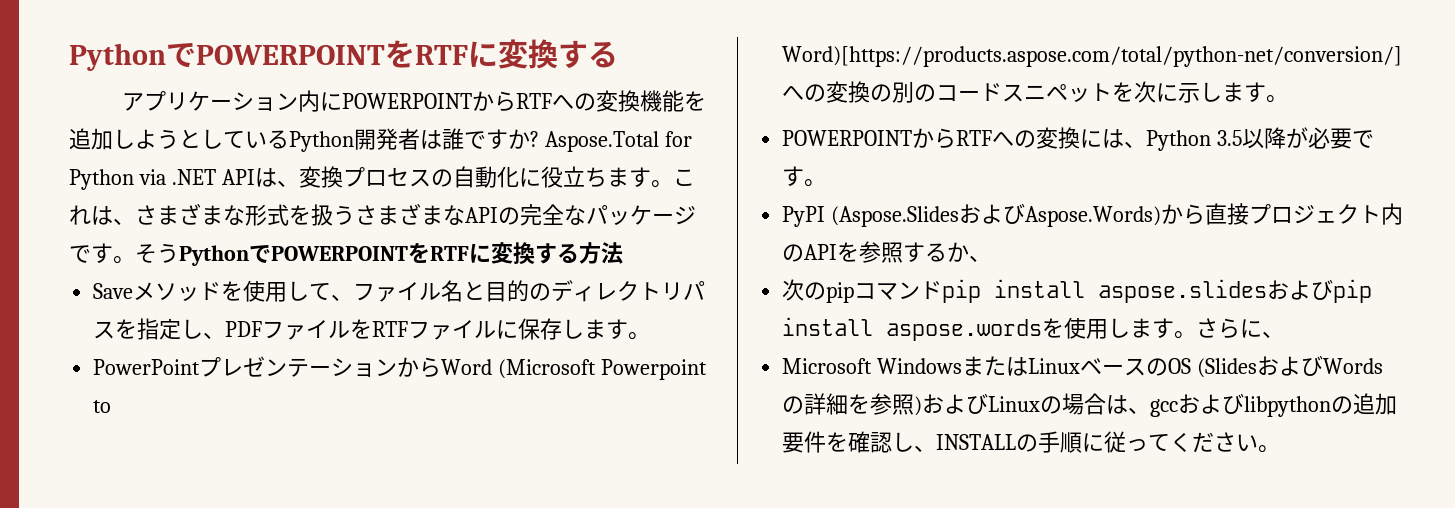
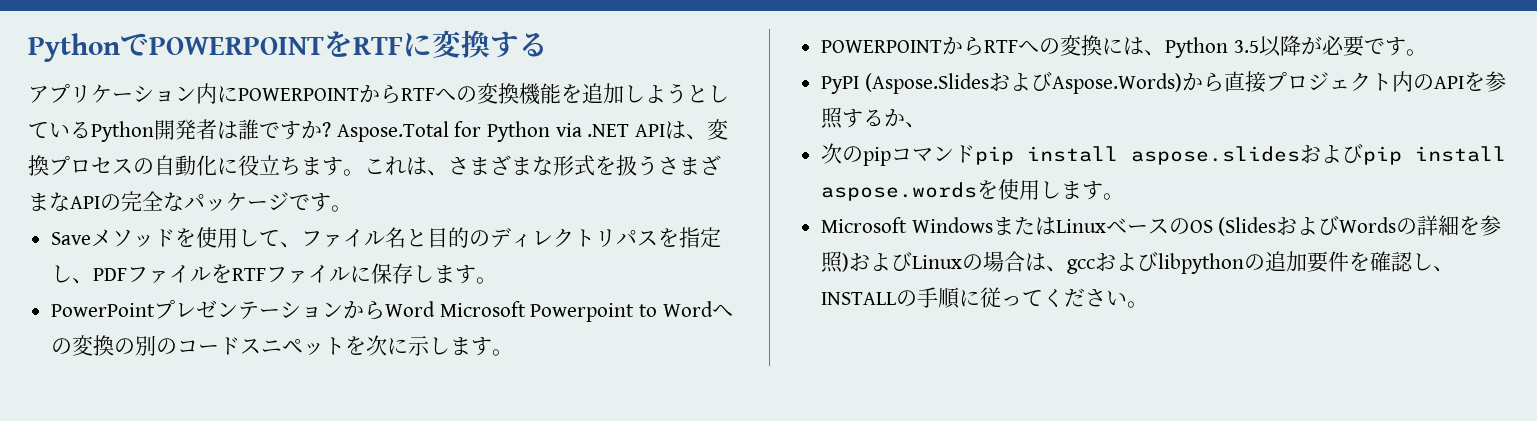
[135,242,623,266] そうPythonでPOWERPOINTをRTFに変換する方法 -> (352, 208) none
[498,359,597,379] (Microsoft -> [439,301,526,317] Microsoft
[782,46,1403,67] Word)[https://products.aspose.com/total/python-net/conversion/] -> [662,301,713,317] Word
[1196,318,1285,339] さらに、 -> (1125, 196) none

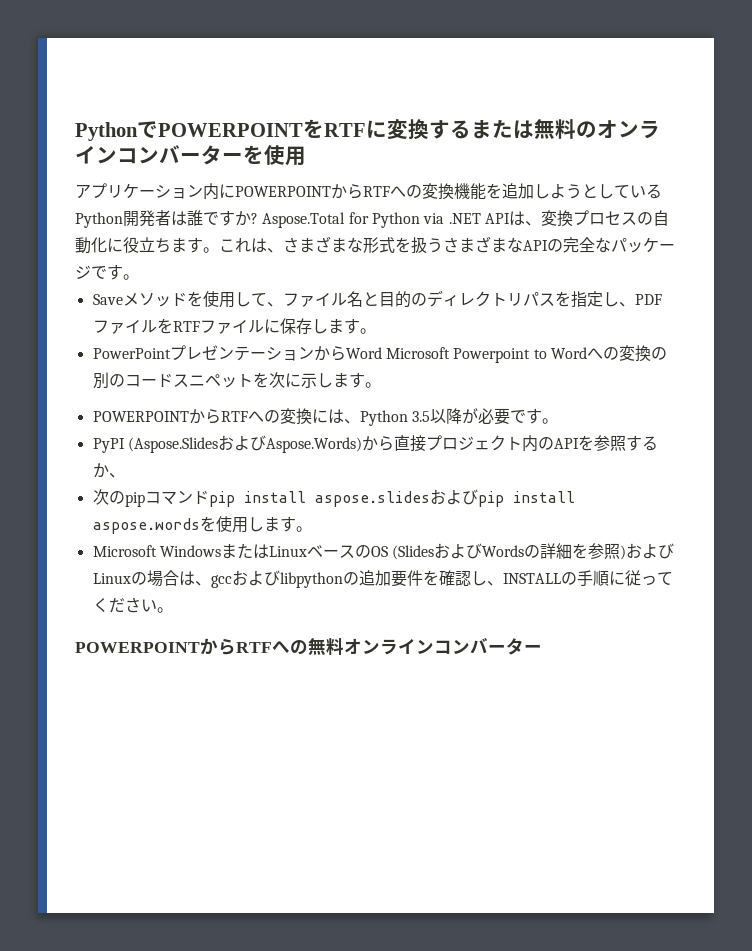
(548, 45) none -> [471,119,660,139] [75,145,306,166] または無料のオンラインコンバーターを使用
(1149, 304) none -> [75,638,542,655] // POWERPOINTからRTFへの無料オンラインコンバーター

